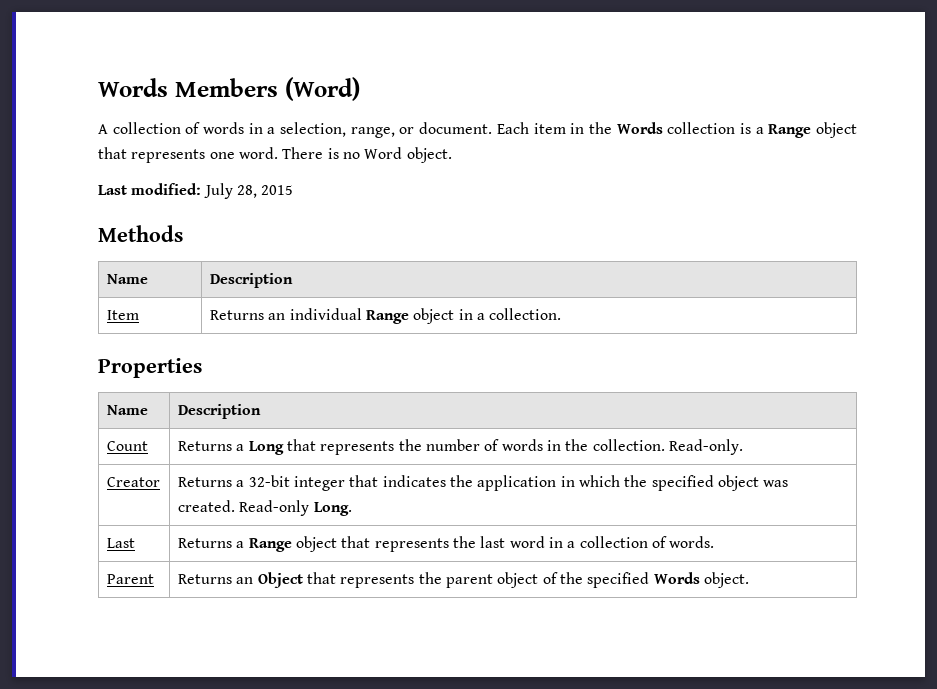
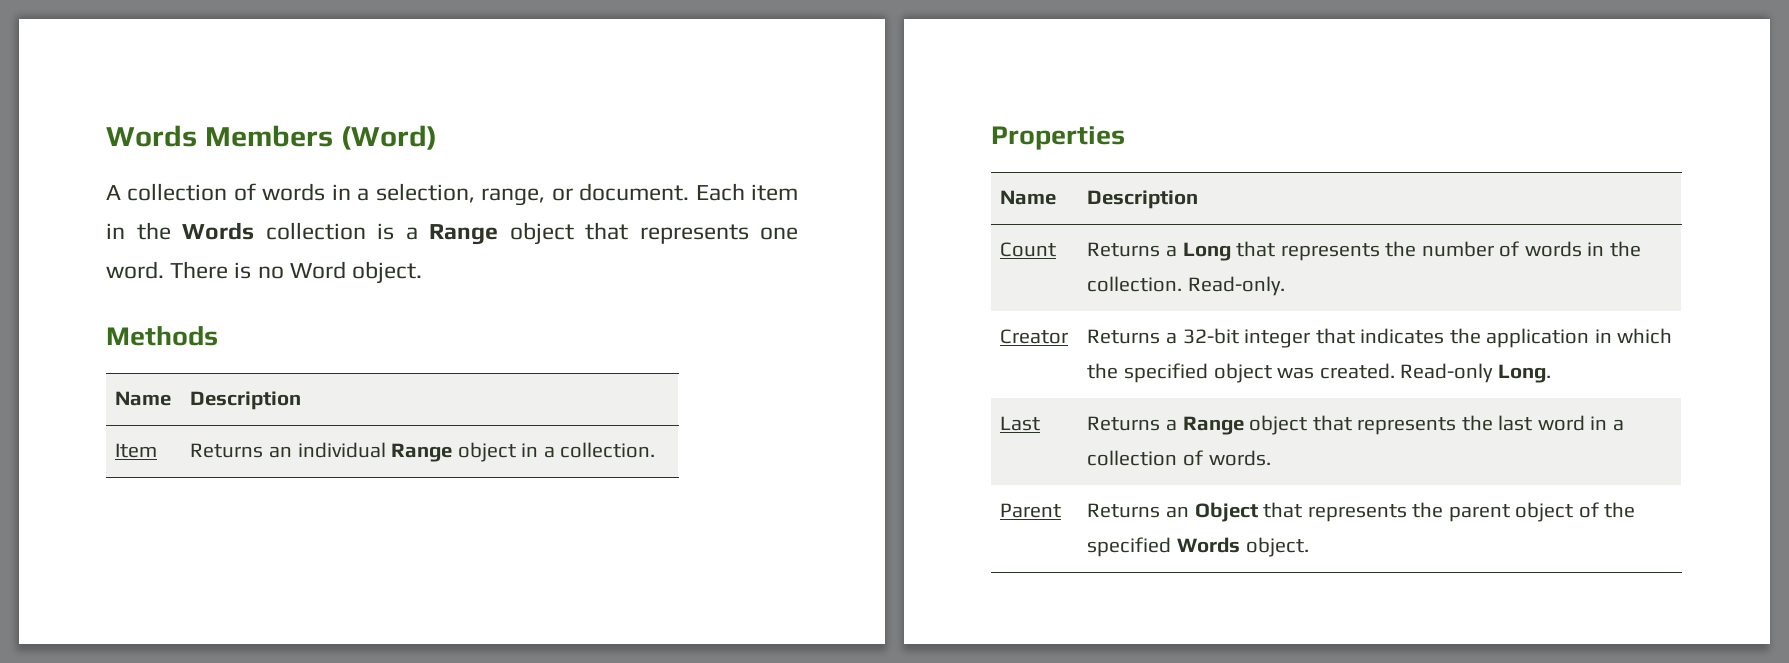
[98,183,294,199] // Last modified: July 28, 2015 -> (423, 272) none

